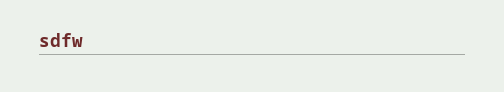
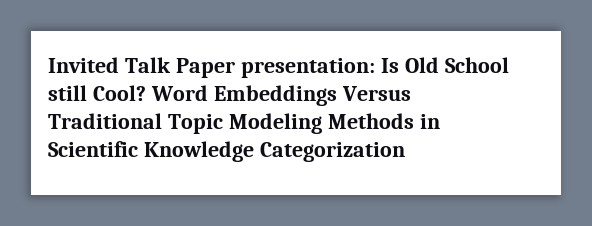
[39,33,83,47] sdfw -> [48,57,509,78] [48,85,411,106] [48,113,440,134] [48,141,405,162] Invited Talk Paper presentation: Is Old School still Cool? Word Embeddings Versus Traditional Topic Modeling Methods in Scientific Knowledge Categorization

